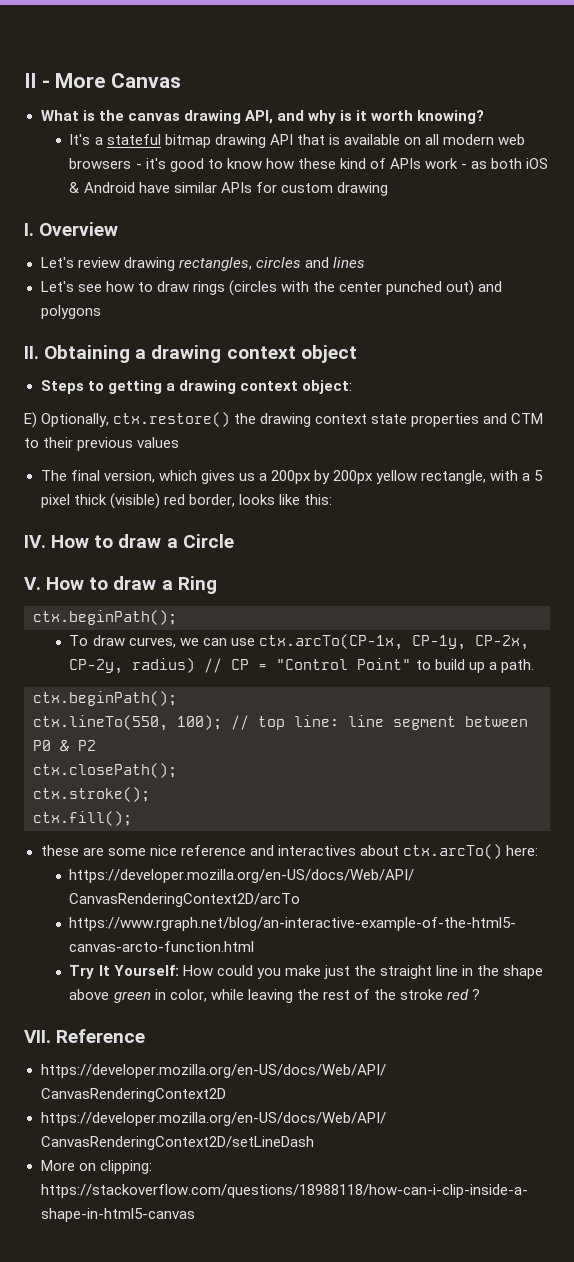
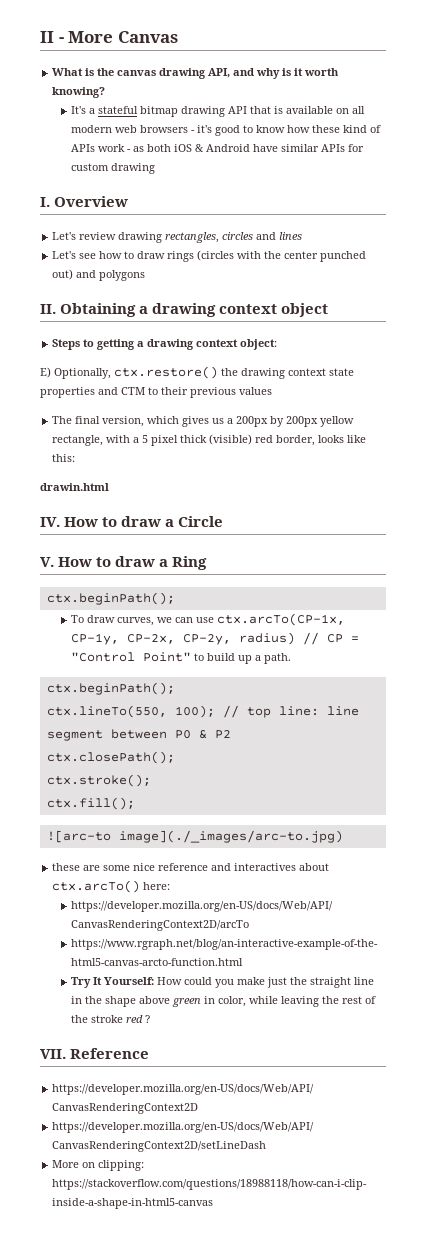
(332, 499) none -> [40,483,109,491] // drawin.html
(132, 818) none -> [46,830,343,843] // ![arc-to image](./_images/arc-to.jpg)

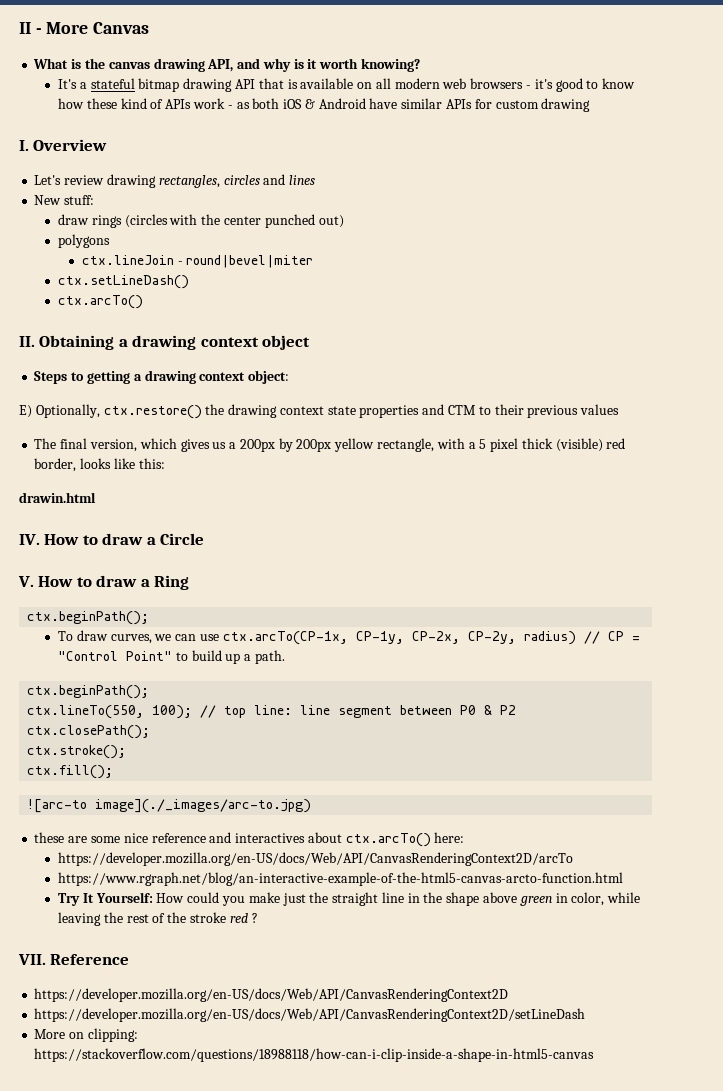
[52,251,135,259] Let's see how to -> [34,195,95,205] New stuff: //
[76,270,97,278] and -> (344, 221) //
(146, 275) none -> [81,255,314,268] [58,275,190,289] [58,295,144,309] // ctx.lineJoin - round|bevel|miter // ctx.setLineDash() // ctx.arcTo()

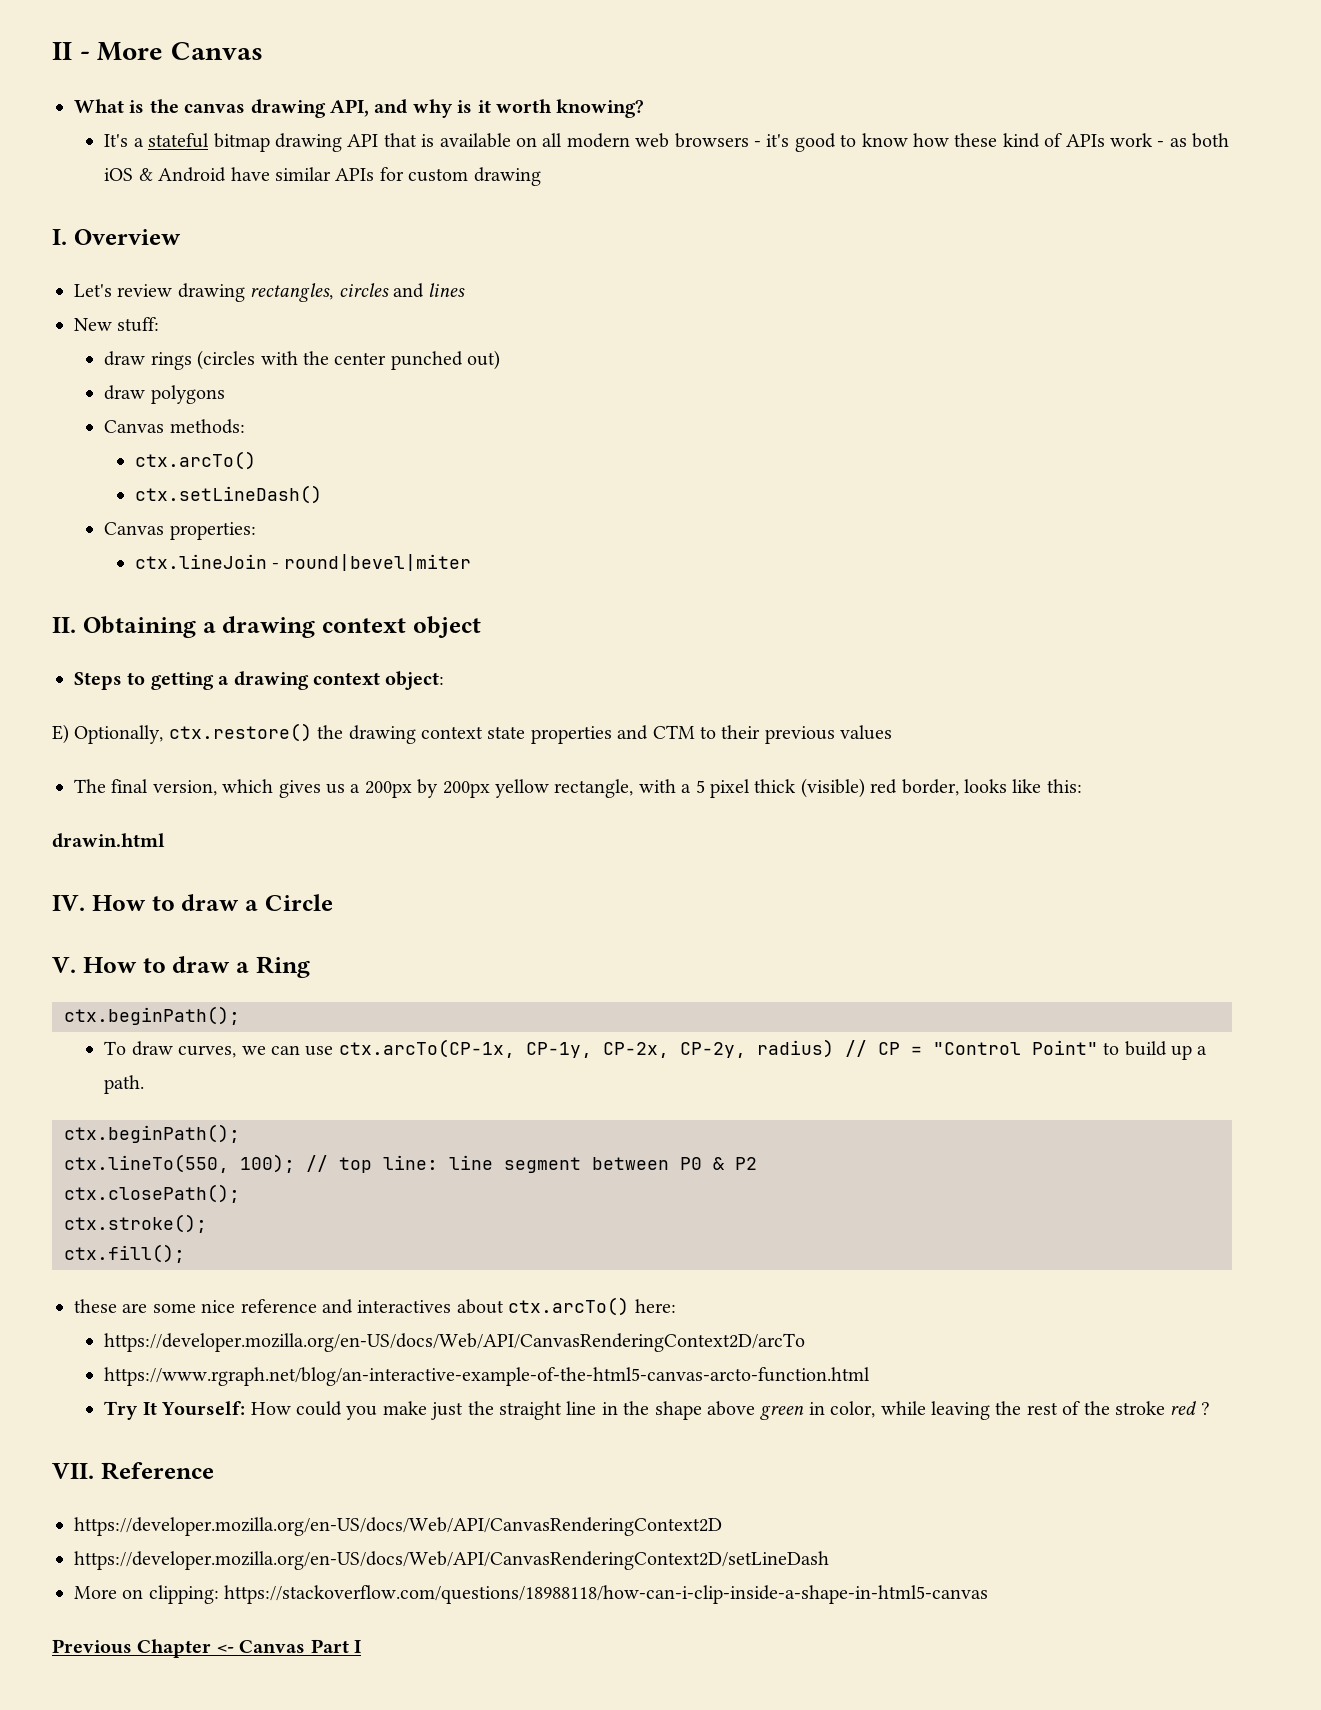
(344, 221) none -> [104,385,146,400] draw
(111, 241) none -> [104,419,245,434] [134,451,256,470] [134,485,322,504] [104,522,256,540] // Canvas methods: // ctx.arcTo() // ctx.setLineDash() // Canvas properties:
[58,275,190,289] [58,295,144,309] // ctx.setLineDash() // ctx.arcTo() -> (472, 562) none
[27,799,312,813] // ![arc-to image](./_images/arc-to.jpg) -> (185, 1253) none
(595, 1055) none -> [52,1639,361,1658] // Previous Chapter <- Canvas Part I

